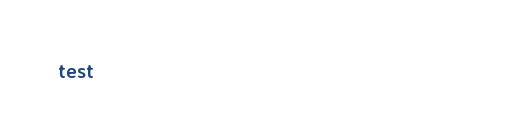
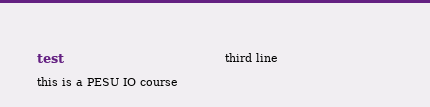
(94, 71) none -> [37,77,178,86] [225,53,278,62] // this is a PESU IO course third line

